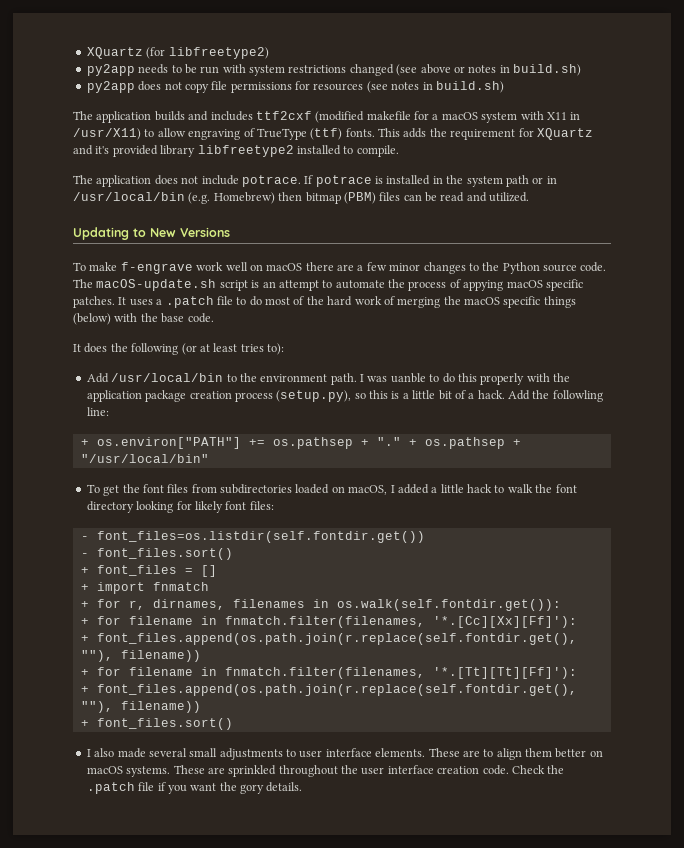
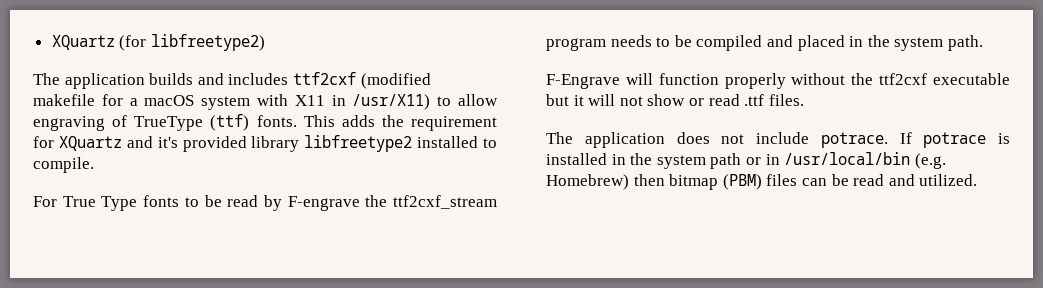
[86,64,581,76] [86,81,504,93] // py2app needs to be run with system restrictions changed (see above or notes in build.sh) // py2app does not copy file permissions for resources (see notes in build.sh) -> (265, 42) none
(399, 151) none -> [33,195,497,211] [546,35,983,51] [546,73,1010,89] [546,94,804,106] // For True Type fonts to be read by F-engrave the ttf2cxf_stream program needs to be compiled and placed in the system path. // F-Engrave will function properly without the ttf2cxf executable but it will not show or read .ttf files.
[73,227,230,240] [73,262,607,274] [73,279,583,291] [73,296,576,308] [73,313,214,325] [73,343,284,355] [86,373,570,385] [86,390,603,402] [86,407,109,416] [80,437,521,449] [80,454,209,463] [86,484,577,496] [86,501,274,513] [80,531,425,543] [80,548,233,560] [80,565,217,577] [80,582,209,594] [80,599,561,611] [80,616,577,628] [80,633,577,645] [80,650,201,662] [80,667,577,679] [80,684,577,696] [80,701,201,713] [80,718,233,730] [86,748,603,760] [86,765,565,777] [86,782,303,794] // Updating to New Versions // To make f-engrave work well on macOS there are a few minor changes to the Python source code. The macOS-update.sh script is an attempt to automate the process of appying macOS specific patches. It uses a .patch file to do most of the hard work of merging the macOS specific things (below) with the base code. // It does the following (or at least tries to): // Add /usr/local/bin to the environment path. I was uanble to do this properly with the application package creation process (setup.py), so this is a little bit of a hack. Add the followling line: // + os.environ["PATH"] += os.pathsep + "." + os.pathsep + "/usr/local/bin" // To get the font files from subdirectories loaded on macOS, I added a little hack to walk the font directory looking for likely font files: // - font_files=os.listdir(self.fontdir.get()) // - font_files.sort() // + font_files = [] // + import fnmatch // + for r, dirnames, filenames in os.walk(self.fontdir.get()): // + for filename in fnmatch.filter(filenames, '*.[Cc][Xx][Ff]'): // + font_files.append(os.path.join(r.replace(self.fontdir.get(), ""), filename)) // + for filename in fnmatch.filter(filenames, '*.[Tt][Tt][Ff]'): // + font_files.append(os.path.join(r.replace(self.fontdir.get(), ""), filename)) // + font_files.sort() // I also made several small adjustments to user interface elements. These are to align them better on macOS systems. These are sprinkled throughout the user interface creation code. Check the .patch file if you want the gory details. -> (978, 180) none

